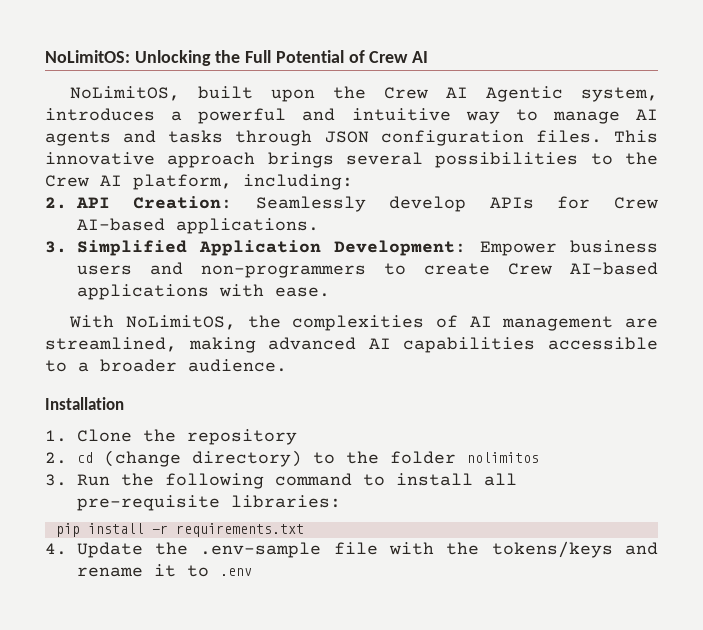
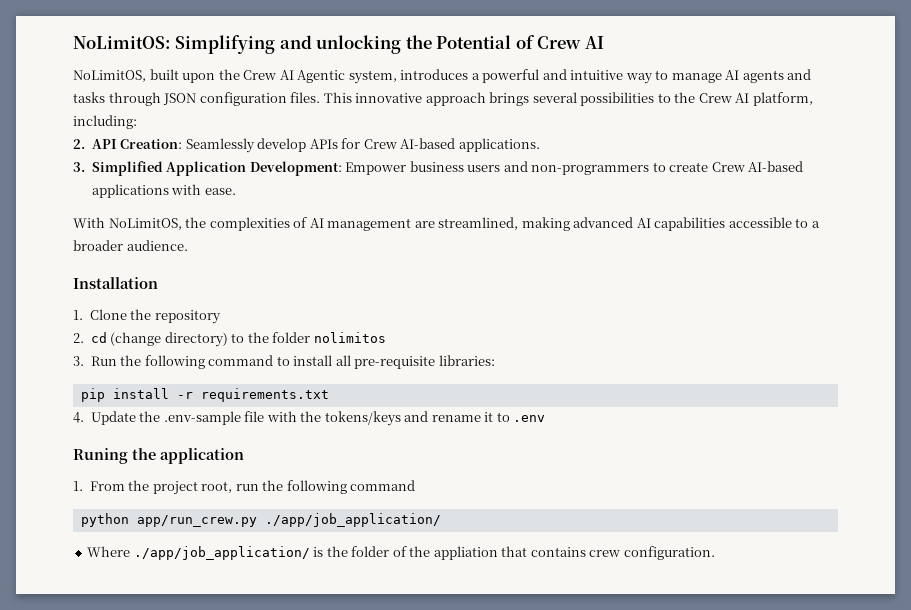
[134,50,272,66] Unlocking the Full -> [175,35,432,54] Simplifying and unlocking the
(252, 572) none -> [73,448,244,464] [73,480,416,495] [80,513,441,527] [87,546,715,560] // Runing the application // 1. From the project root, run the following command // python app/run_crew.py ./app/job_application/ // Where ./app/job_application/ is the folder of the appliation that contains crew configuration.

